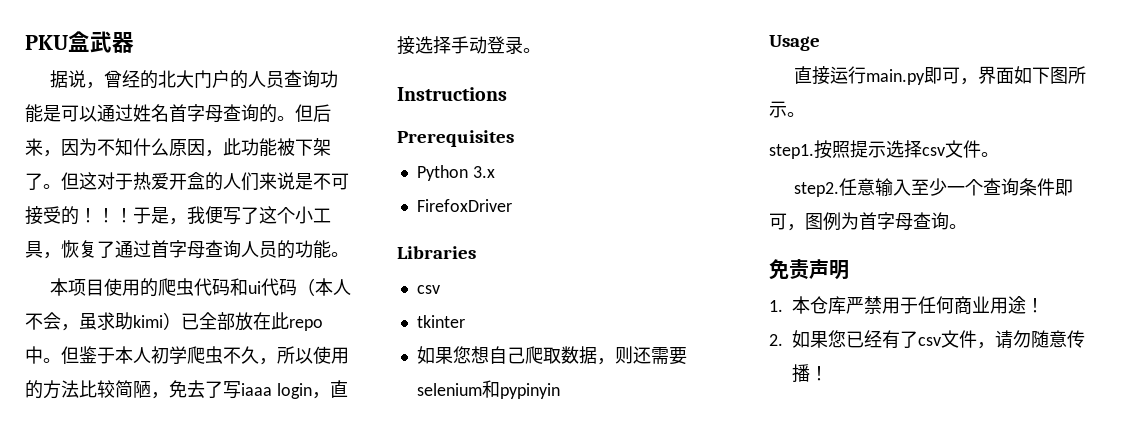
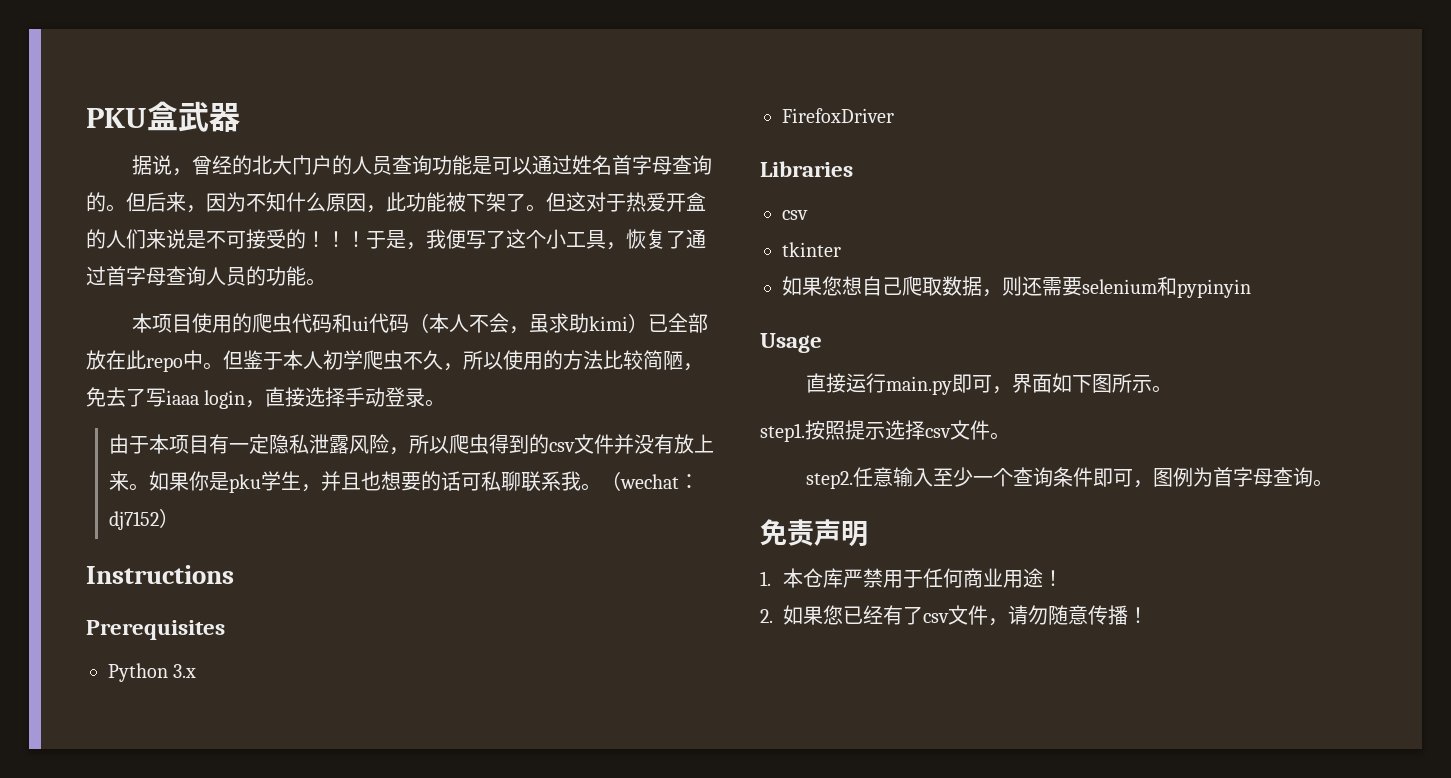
(541, 50) none -> [109,434,715,455] [109,471,700,493] [109,508,180,530] // 由于本项目有一定隐私泄露风险，所以爬虫得到的csv文件并没有放上来。如果你是pku学生，并且也想要的话可私聊联系我。（wechat：dj7152）

